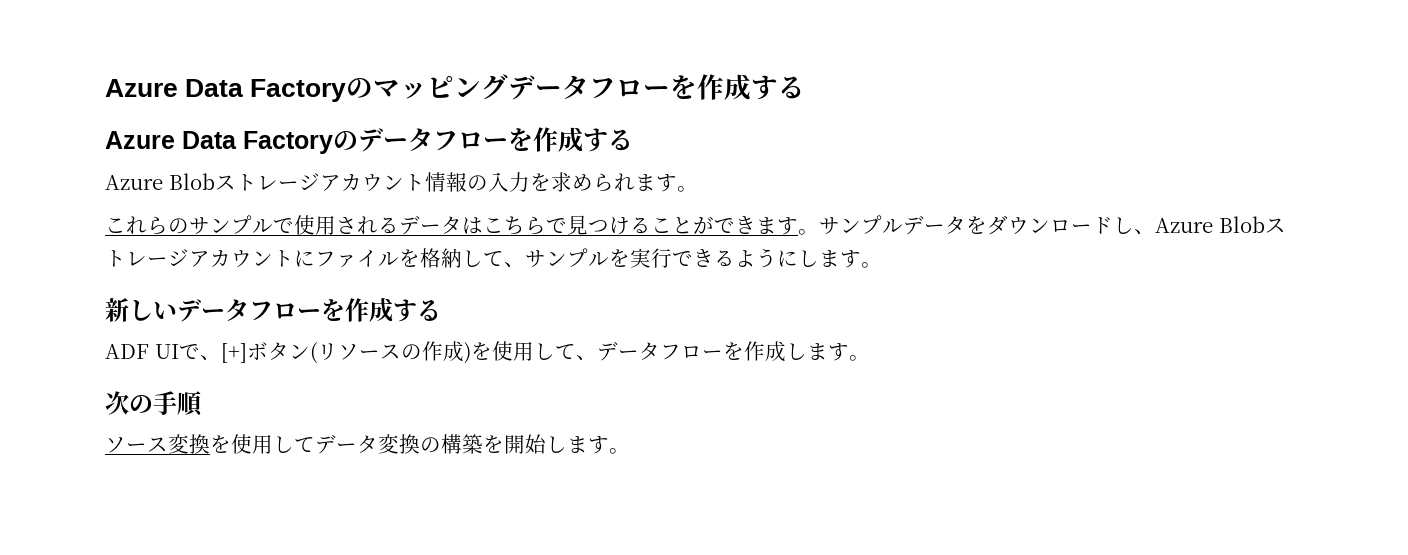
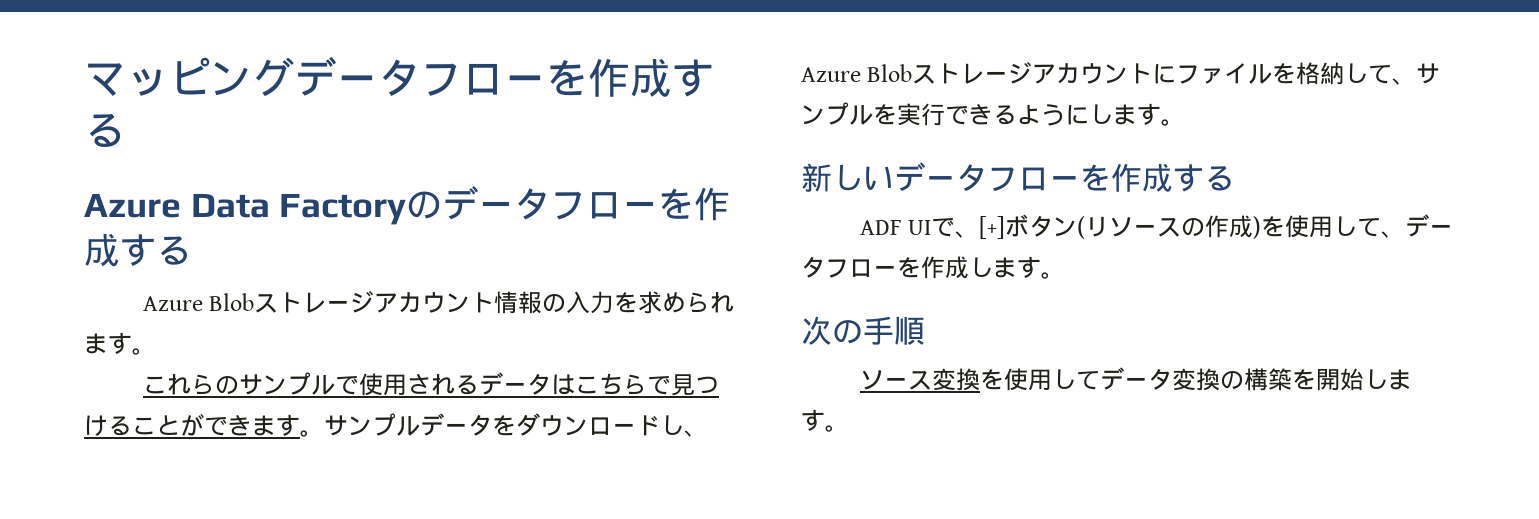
[105,78,374,102] Azure Data Factoryの -> (84, 79) none

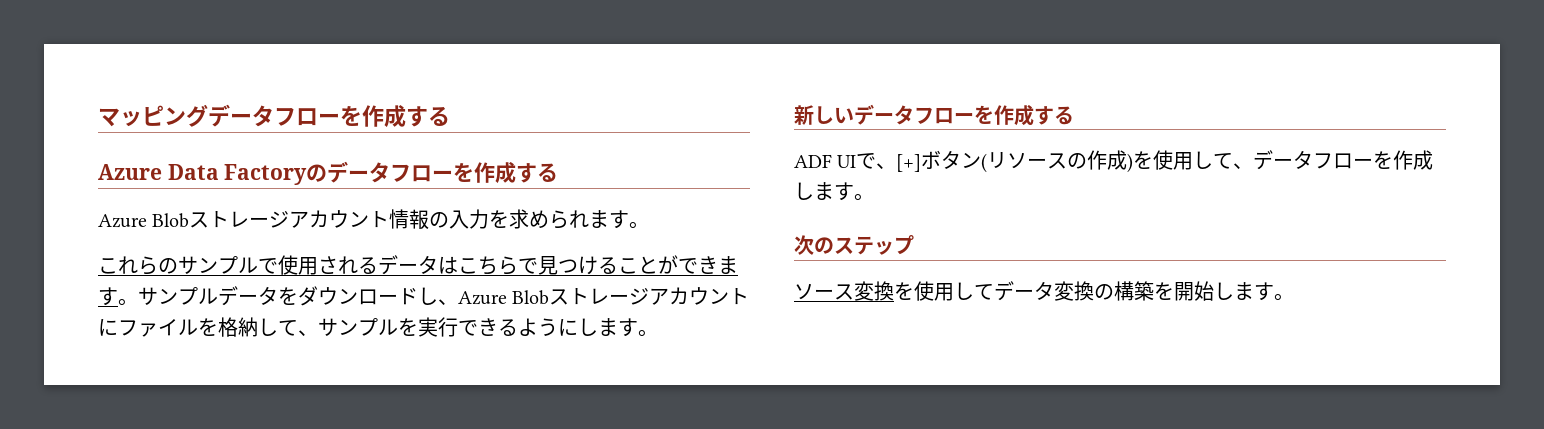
[863,316,925,345] 手順 -> [834,235,914,255] ステップ

